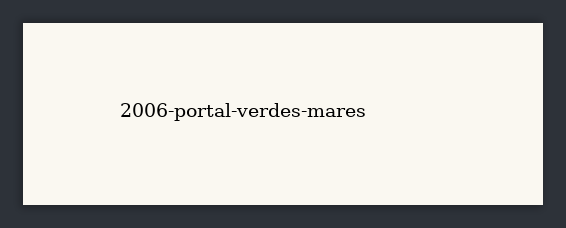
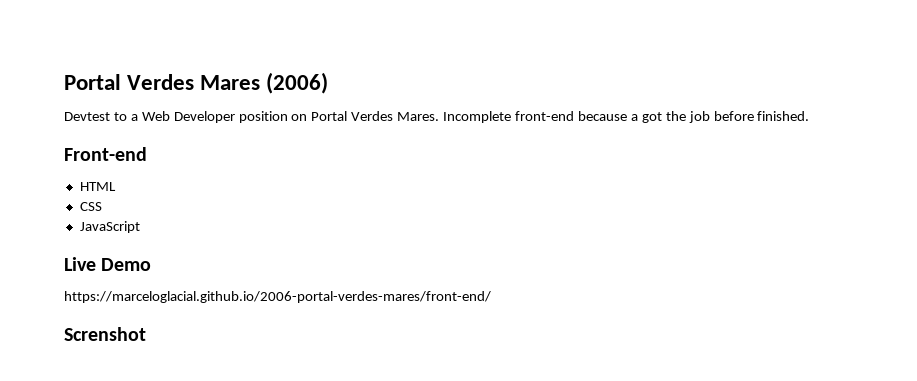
[120,103,366,121] 2006-portal-verdes-mares -> [64,72,329,94] [64,111,810,123] [64,147,147,161] [79,182,116,191] [79,202,102,211] [79,221,140,233] [64,257,152,271] [64,291,491,303] [64,327,146,341] Portal Verdes Mares (2006) // Devtest to a Web Developer position on Portal Verdes Mares. Incomplete front-end because a got the job before finished. // Front-end // HTML // CSS // JavaScript // Live Demo // https://marceloglacial.github.io/2006-portal-verdes-mares/front-end/ // Screnshot

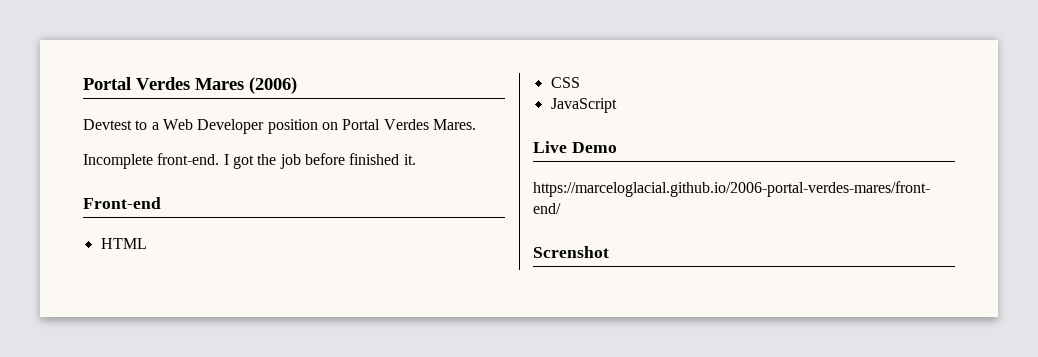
[443,111,638,123] Incomplete front-end because a -> [83,153,229,169] // Incomplete front-end. I
[757,111,810,121] finished. -> [349,153,416,165] finished it.

